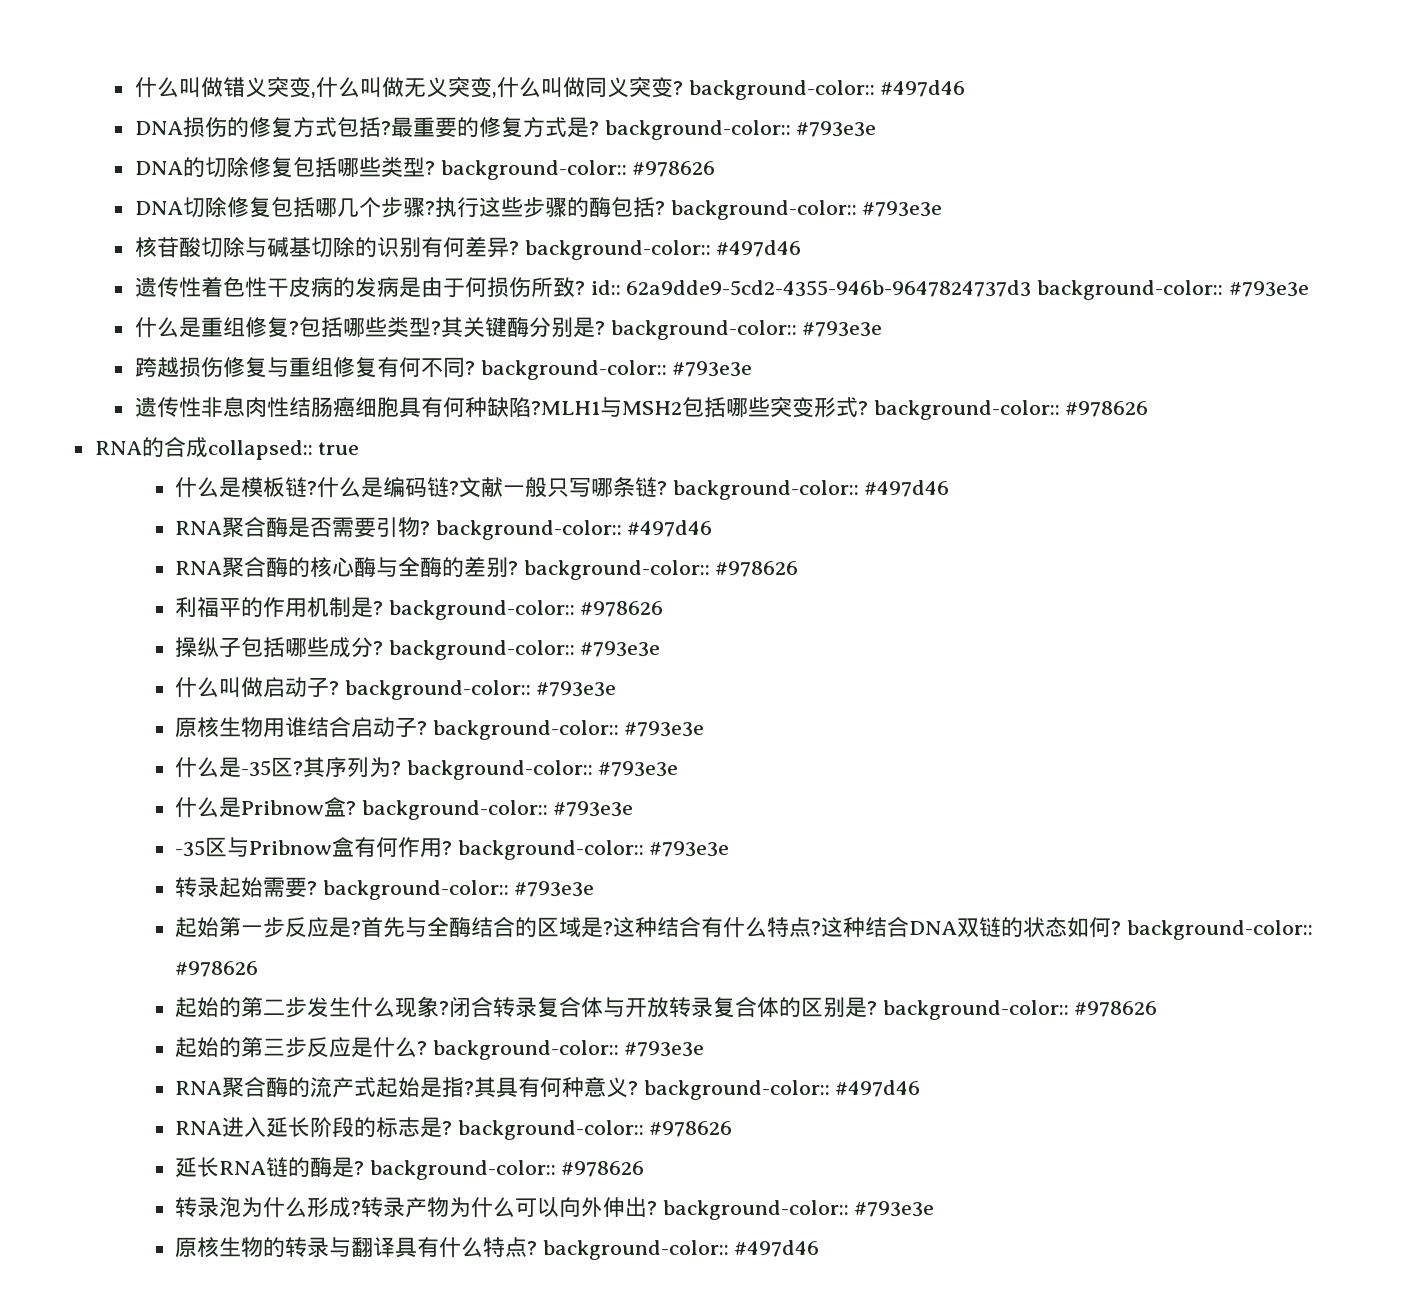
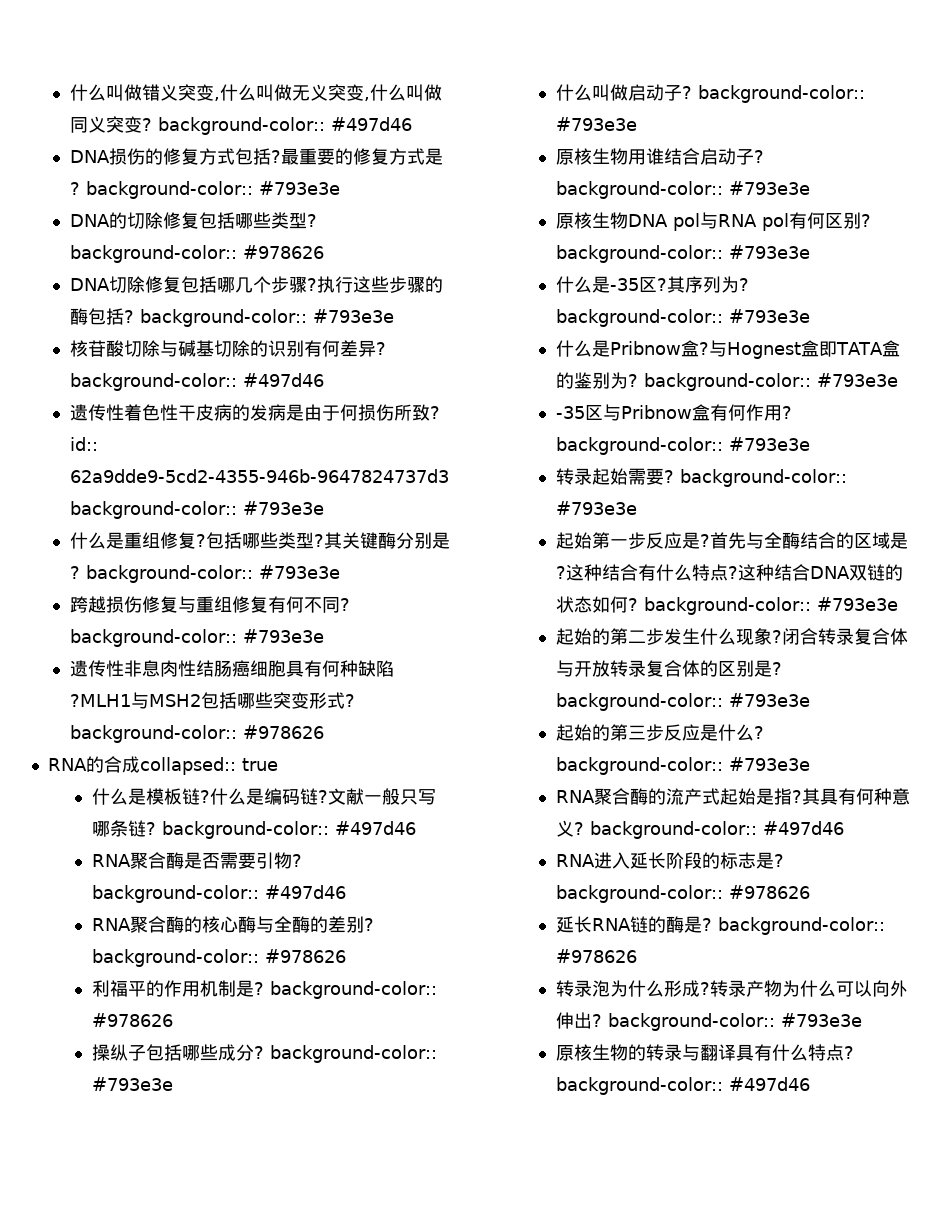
(705, 729) none -> [555,212,871,231] [555,245,810,263] // 原核生物DNA pol与RNA pol有何区别? background-color:: #793e3e
(356, 808) none -> [708,340,901,359] [555,372,638,389] 与Hognest盒即TATA盒的鉴别为?
[174,961,258,977] #978626 -> [816,597,898,611] #793e3e
[1074,1001,1158,1017] #978626 -> [728,693,810,707] #793e3e

